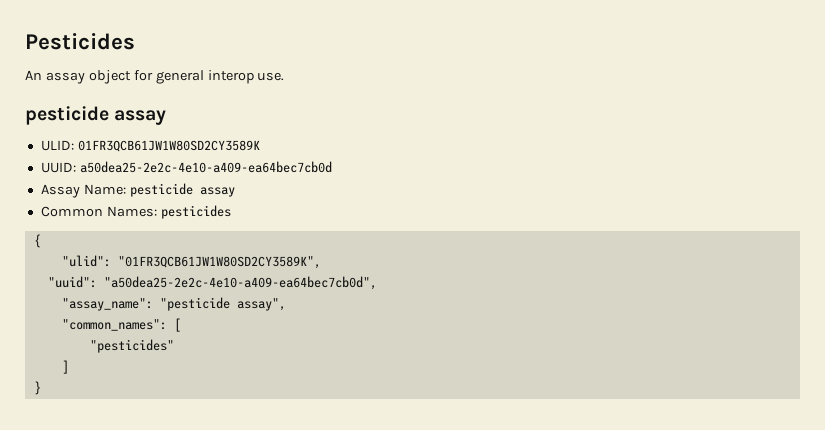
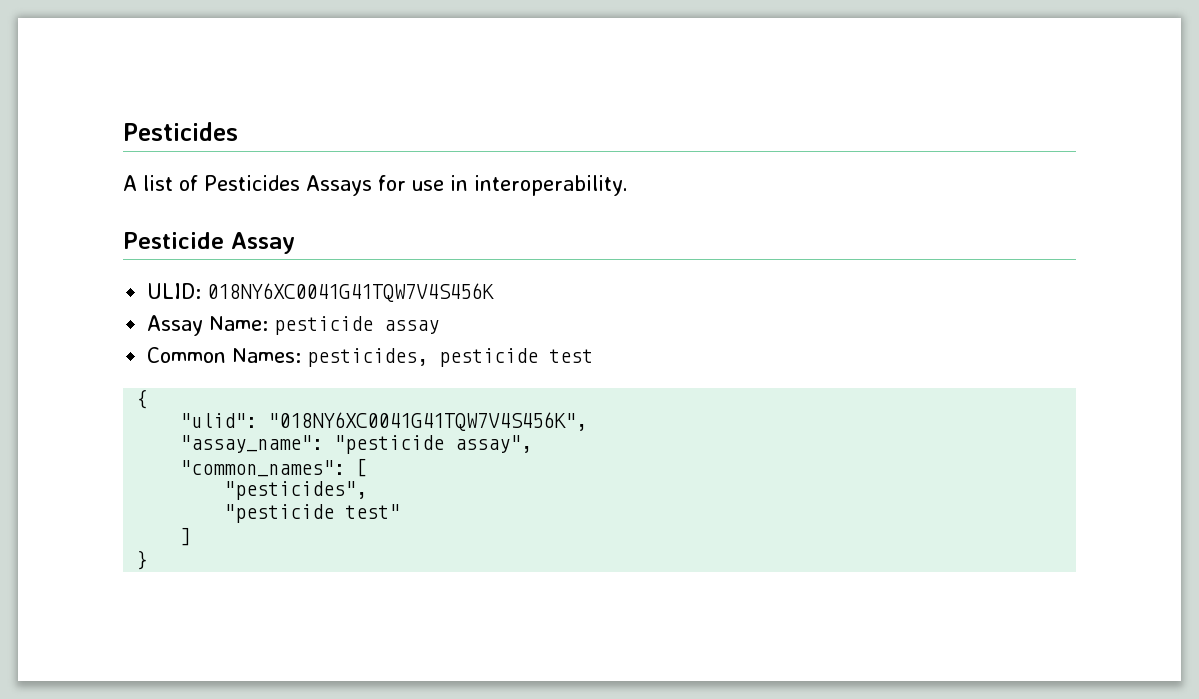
[25,70,285,84] [25,106,167,125] [40,140,260,152] [40,161,332,173] An assay object for general interop use. // pesticide assay // ULID: 01FR3QCB61JW1W80SD2CY3589K // UUID: a50dea25-2e2c-4e10-a409-ea64bec7cb0d -> [123,175,628,196] [123,232,295,254] [147,283,495,302] A list of Pesticides Assays for use in interoperability. // Pesticide Assay // ULID: 018NY6XC0041G41TQW7V4S456K
[160,205,231,219] pesticides -> [307,348,594,367] pesticides, pesticide test
[117,256,321,269] [47,276,377,290] "01FR3QCB61JW1W80SD2CY3589K", // "uuid": "a50dea25-2e2c-4e10-a409-ea64bec7cb0d", -> [268,412,588,431] "018NY6XC0041G41TQW7V4S456K",
[89,339,174,353] "pesticides" -> [224,481,368,500] [224,504,401,523] "pesticides", // "pesticide test"

